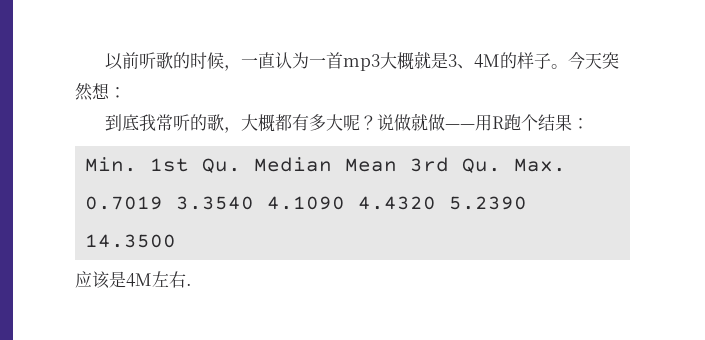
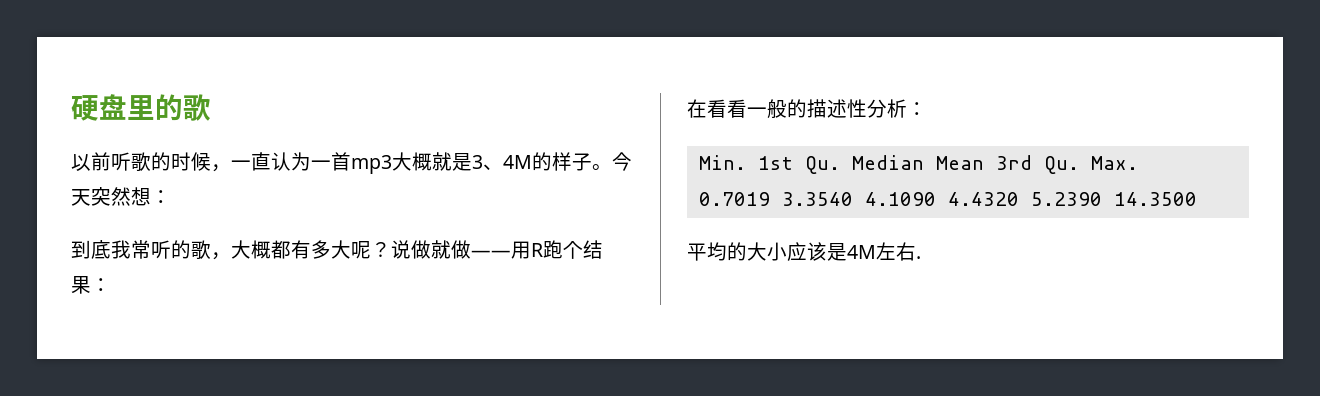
(104, 61) none -> [71,94,211,121] 硬盘里的歌 //
(589, 123) none -> [687,99,927,118] // 在看看一般的描述性分析：
(177, 241) none -> [687,242,787,261] 平均的大小

